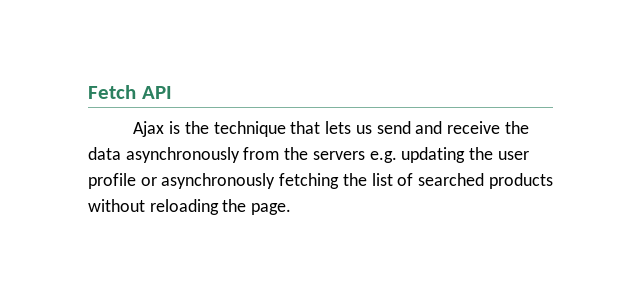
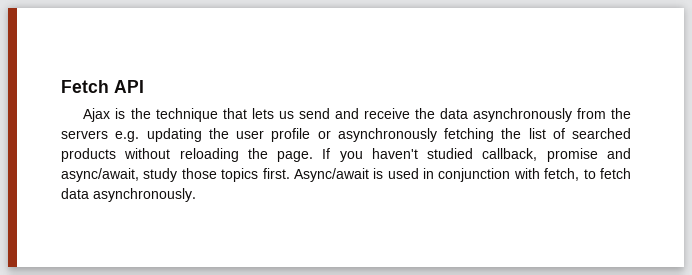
(292, 209) none -> [322,148,631,162] [61,168,631,182] [61,188,196,202] If you haven't studied callback, promise and async/await, study those topics first. Async/await is used in conjunction with fetch, to fetch data asynchronously.

